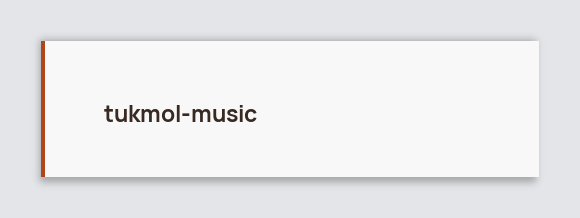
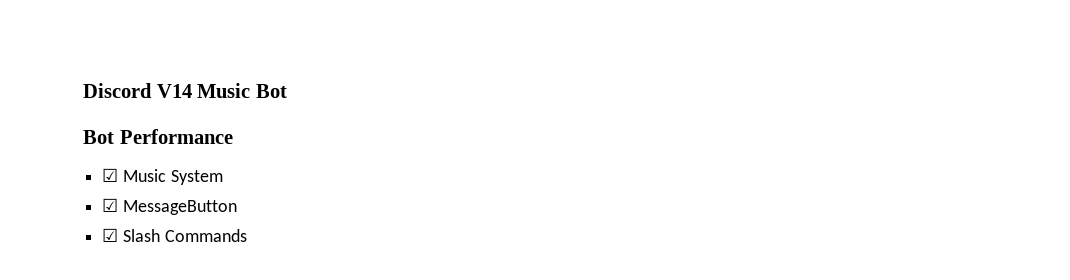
[104,105,257,122] tukmol-music -> [83,83,287,98] [83,129,233,144] [102,168,223,185] [102,198,237,215] [102,228,247,242] Discord V14 Music Bot // Bot Performance // ☑ Music System // ☑ MessageButton // ☑ Slash Commands

